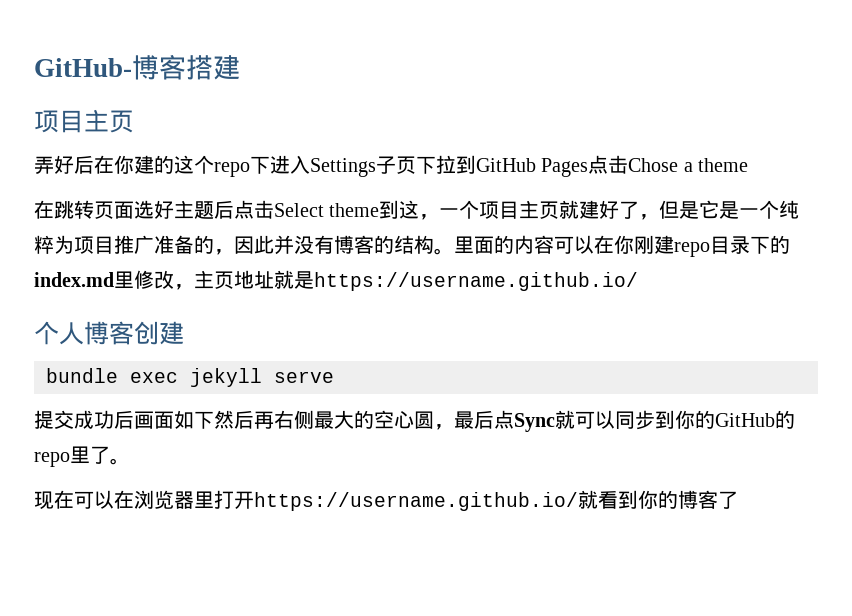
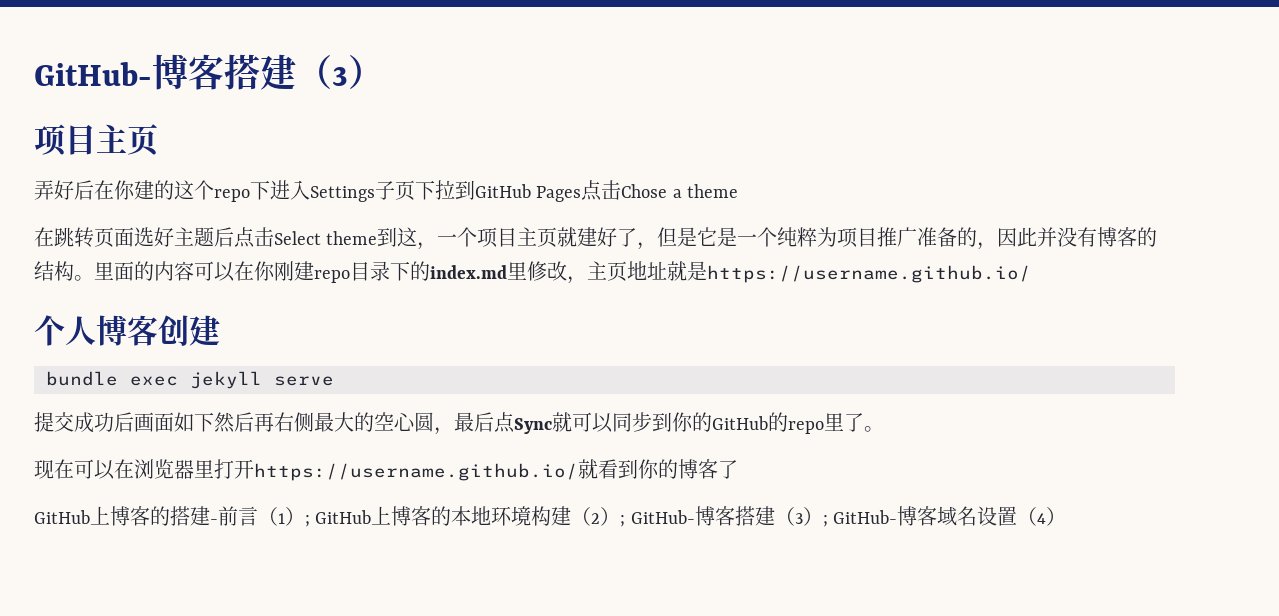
[34,54,240,80] GitHub-博客搭建 -> [34,54,384,90] GitHub-博客搭建（3）
(738, 500) none -> [34,506,1067,527] // GitHub上博客的搭建-前言（1）; GitHub上博客的本地环境构建（2）; GitHub-博客搭建（3）; GitHub-博客域名设置（4）

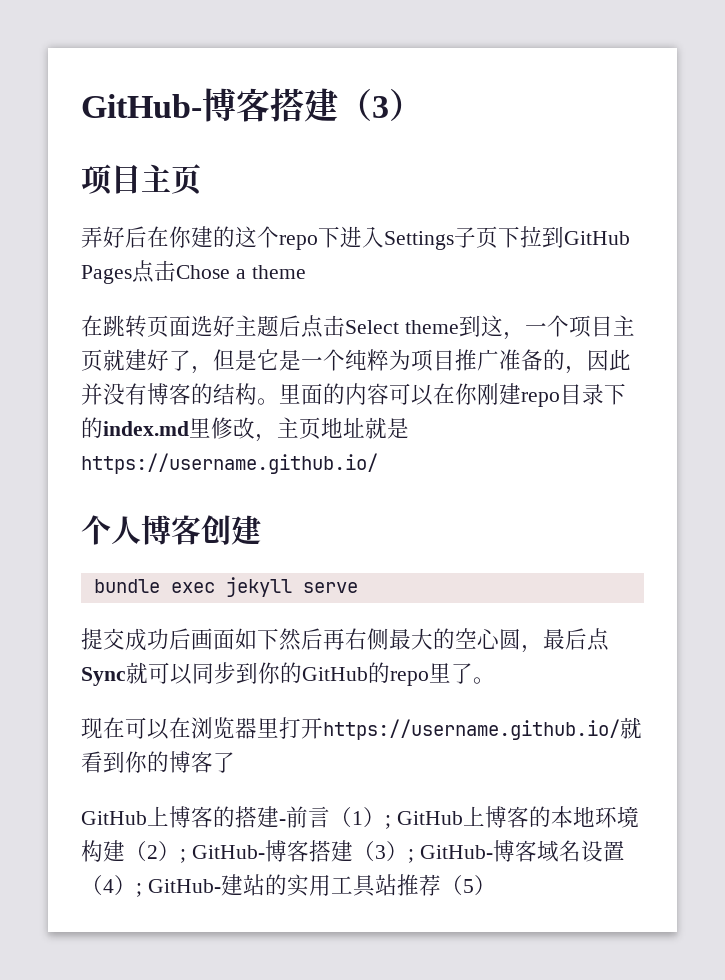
(1067, 516) none -> [136,874,496,897] ; GitHub-建站的实用工具站推荐（5）

